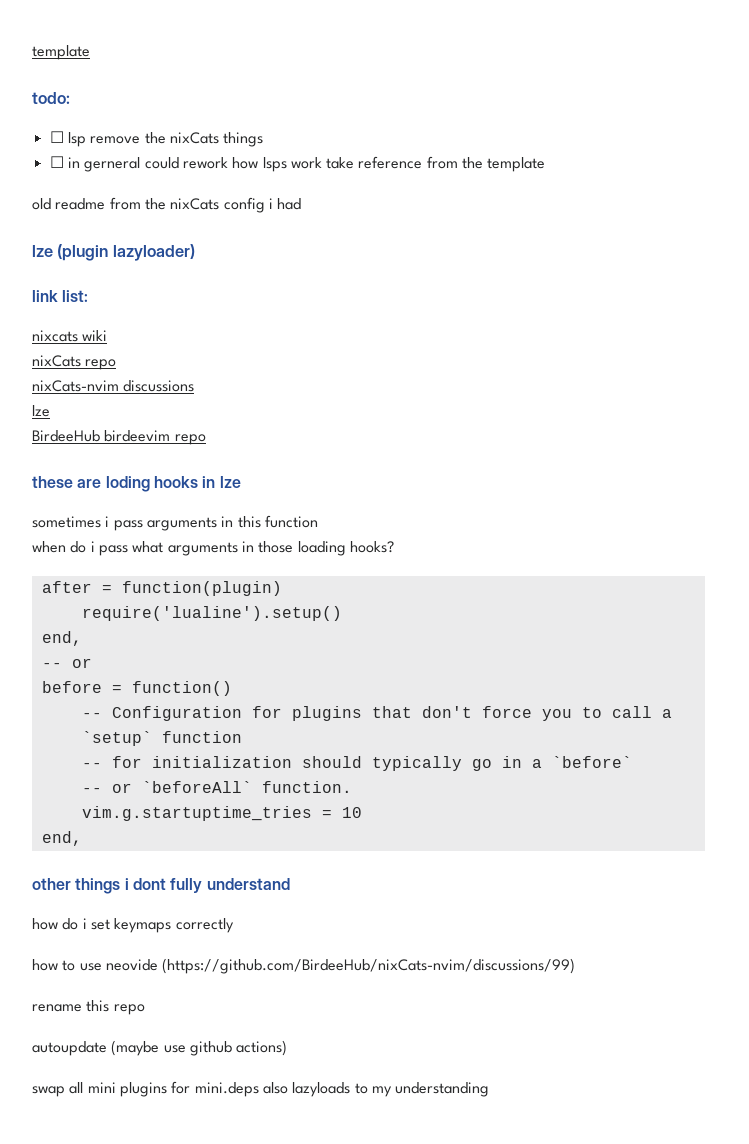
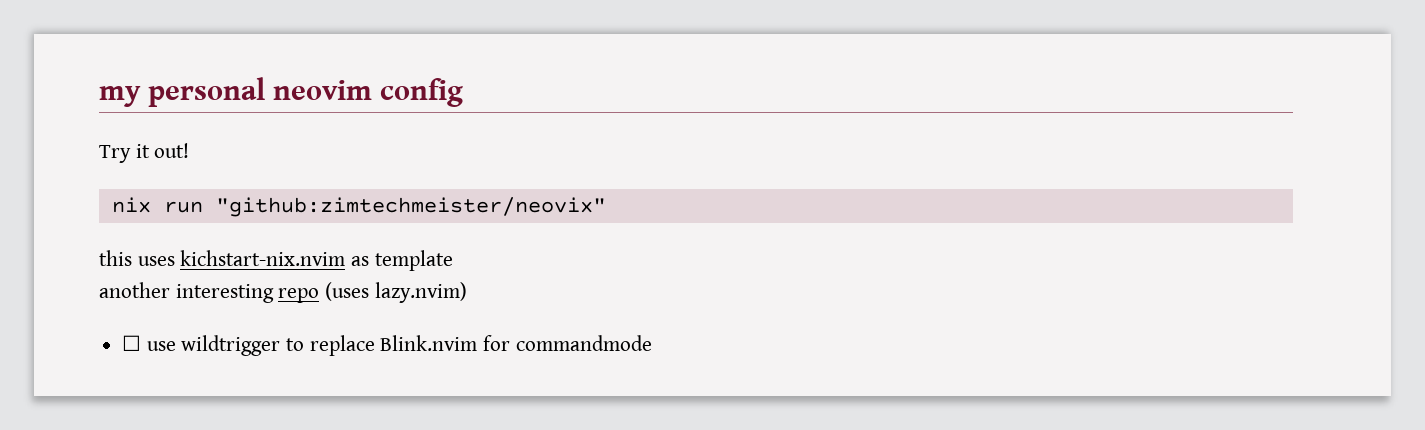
[32,45,90,60] [32,92,70,104] [49,131,264,147] [49,156,546,172] [32,197,302,213] [32,244,195,261] [32,290,89,302] [32,330,108,342] [32,355,117,370] [32,380,195,392] [32,405,50,417] [32,430,206,445] [32,476,241,492] [32,515,318,531] [32,541,394,556] [41,581,282,596] [81,606,342,621] [41,631,82,646] [41,658,92,668] [41,681,232,696] [81,706,672,721] [81,731,242,746] [81,756,632,771] [81,781,352,793] [81,806,362,821] [41,831,82,846] [32,878,290,894] [32,918,234,933] [32,958,576,974] [32,1000,145,1015] [32,1040,288,1056] [32,1081,490,1097] template // todo: // ☐ lsp remove the nixCats things // ☐ in gerneral could rework how lsps work take reference from the template // old readme from the nixCats config i had // lze (plugin lazyloader) // link list: // nixcats wiki // nixCats repo // nixCats-nvim discussions // lze // BirdeeHub birdeevim repo // these are loding hooks in lze // sometimes i pass arguments in this function // when do i pass what arguments in those loading hooks? // after = function(plugin) // require('lualine').setup() // end, // -- or // before = function() // -- Configuration for plugins that don't force you to call a `setup` function // -- for initialization should typically go in a `before` // -- or `beforeAll` function. // vim.g.startuptime_tries = 10 // end, // other things i dont fully understand // how do i set keymaps correctly // how to use neovide (https://github.com/BirdeeHub/nixCats-nvim/discussions/99) // rename this repo // autoupdate (maybe use github actions) // swap all mini plugins for mini.deps also lazyloads to my understanding -> [99,77,463,107] [99,143,190,163] [111,197,606,217] [99,250,453,271] [99,282,467,303] [122,335,652,356] my personal neovim config // Try it out! // nix run "github:zimtechmeister/neovix" // this uses kichstart-nix.nvim as template // another interesting repo (uses lazy.nvim) // ☐ use wildtrigger to replace Blink.nvim for commandmode

